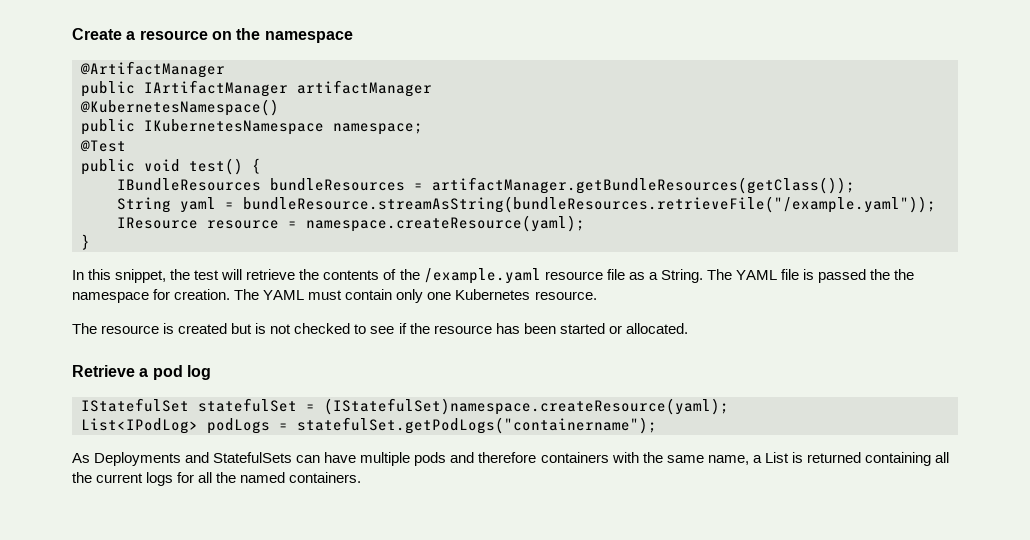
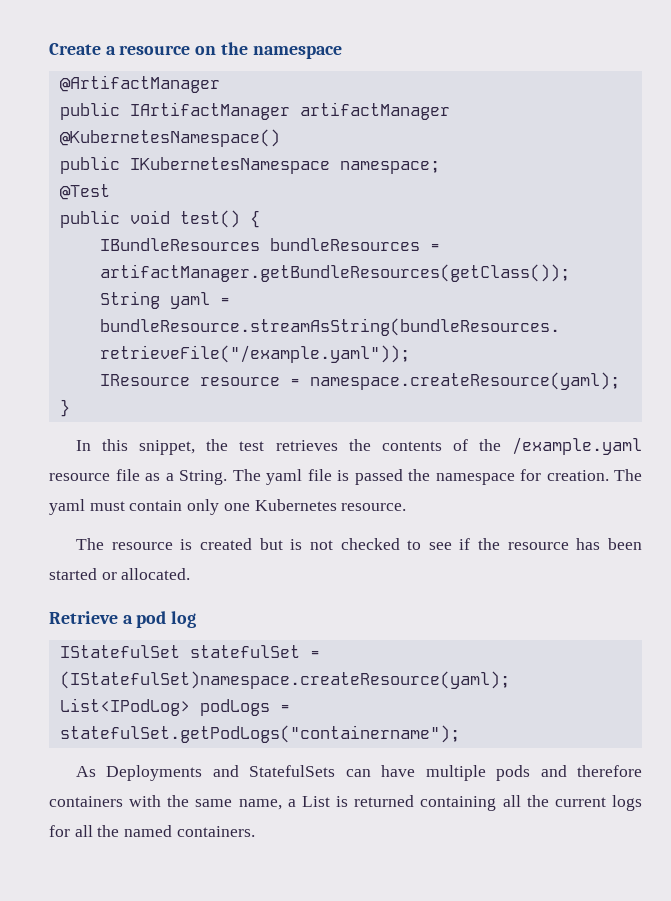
[221,269,296,280] will retrieve -> [275,440,338,451] retrieves
[735,270,777,280] YAML -> [266,469,302,485] yaml
[894,269,915,280] the -> (430, 475) none
[263,290,305,300] YAML -> [49,499,85,515] yaml

